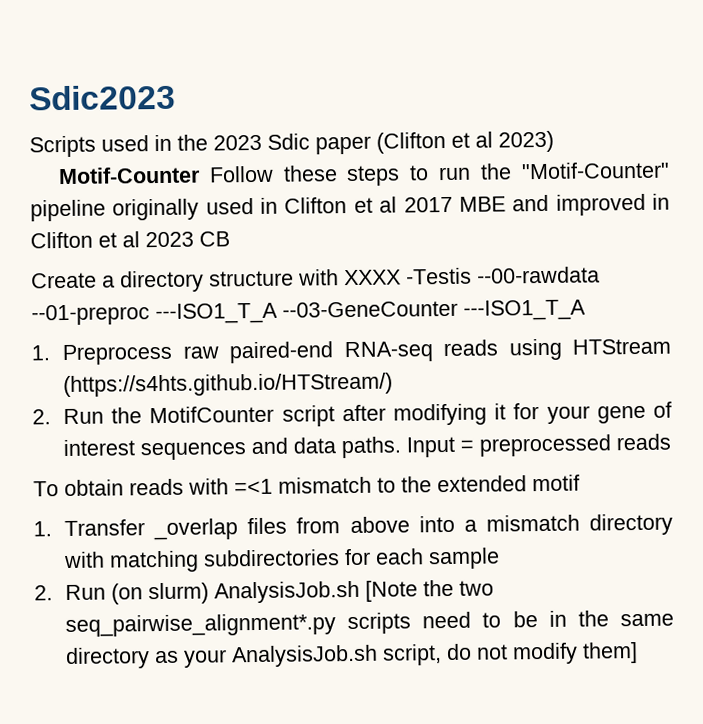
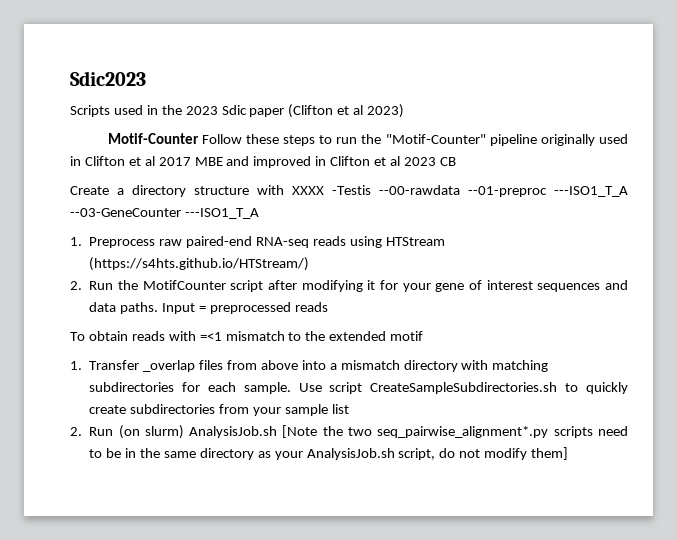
(425, 556) none -> [243,382,628,394] [89,404,281,416] sample. Use script CreateSampleSubdirectories.sh to quickly create subdirectories from your
(501, 558) none -> [331,404,349,414] list

